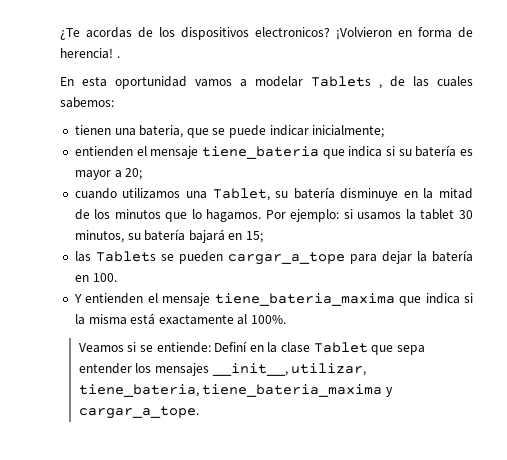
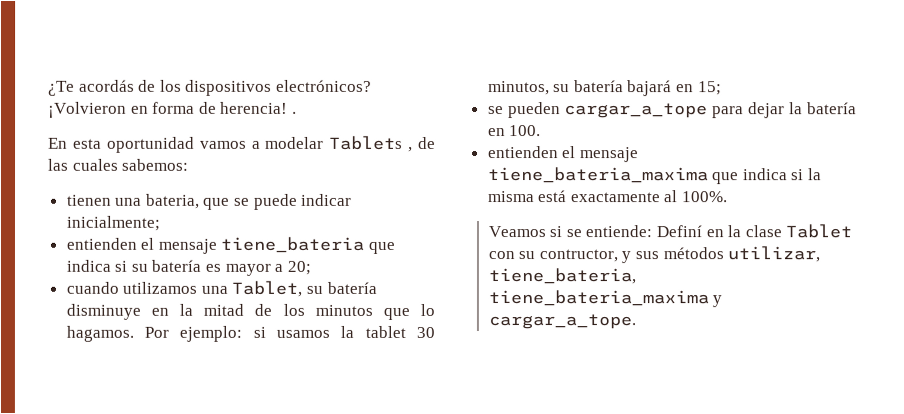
[86,27,132,38] acordas -> [78,79,135,92] acordás
[255,27,330,37] electronicos? -> [275,79,372,92] electrónicos?
[74,251,156,262] las Tablets -> (722, 88) none
[73,294,82,303] Y -> (542, 131) none
[371,345,426,355] [78,363,288,376] que sepa entender los mensajes __init__, -> [487,247,724,264] con su contructor, y sus métodos

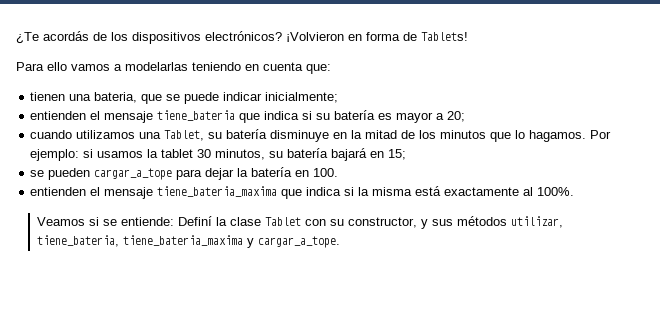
[220,101,297,114] [48,135,436,153] [48,158,190,171] herencia! . // En esta oportunidad vamos a modelar Tablets , de las cuales sabemos: -> [421,32,468,41] [16,62,331,74] Tablets! // Para ello vamos a modelarlas teniendo en cuenta que:
[705,229,724,238] en -> (212, 221) none
[538,249,618,263] contructor, -> [347,217,417,228] constructor,

